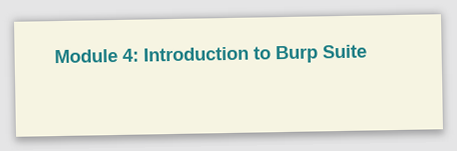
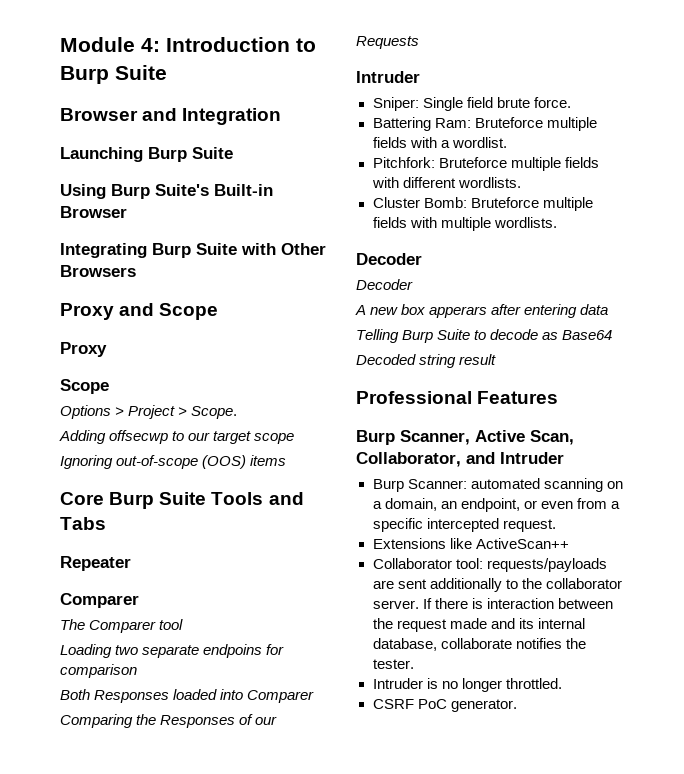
(367, 51) none -> [60,108,282,125] [60,147,233,162] [60,184,273,199] [60,206,127,218] [60,243,326,258] [60,265,136,277] [60,303,219,320] [60,342,107,357] [60,379,109,394] [60,405,238,419] [59,430,295,444] [60,455,287,469] [60,492,304,509] [60,517,106,530] [60,556,131,571] [60,593,139,608] [60,619,184,633] [60,644,285,658] [60,664,137,678] [60,689,315,703] [60,714,278,728] [356,36,419,49] [356,71,420,83] [372,97,571,111] [372,117,597,131] [372,137,507,148] [372,157,599,171] [371,177,521,188] [372,197,593,211] [372,217,557,231] [356,253,422,265] [356,279,413,290] [355,304,609,318] [356,329,613,343] [356,354,497,368] [356,391,559,404] [356,430,574,445] [356,452,564,467] [372,478,623,492] [372,498,620,512] [372,518,556,532] [372,538,569,549] [372,558,607,572] [372,578,622,592] [372,598,613,609] [372,618,585,632] [372,638,586,651] [372,659,414,669] [372,678,562,692] [372,699,517,712] // Browser and Integration // Launching Burp Suite // Using Burp Suite's Built-in Browser // Integrating Burp Suite with Other Browsers // Proxy and Scope // Proxy // Scope // Options > Project > Scope. // Adding offsecwp to our target scope // Ignoring out-of-scope (OOS) items // Core Burp Suite Tools and Tabs // Repeater // Comparer // The Comparer tool // Loading two separate endpoins for comparison // Both Responses loaded into Comparer // Comparing the Responses of our Requests // Intruder // Sniper: Single field brute force. // Battering Ram: Bruteforce multiple fields with a wordlist. // Pitchfork: Bruteforce multiple fields with different wordlists. // Cluster Bomb: Bruteforce multiple fields with multiple wordlists. // Decoder // Decoder // A new box apperars after entering data // Telling Burp Suite to decode as Base64 // Decoded string result // Professional Features // Burp Scanner, Active Scan, Collaborator, and Intruder // Burp Scanner: automated scanning on a domain, an endpoint, or even from a specific intercepted request. // Extensions like ActiveScan++ // Collaborator tool: requests/payloads are sent additionally to the collaborator server. If there is interaction between the request made and its internal database, collaborate notifies the tester. // Intruder is no longer throttled. // CSRF PoC generator.

